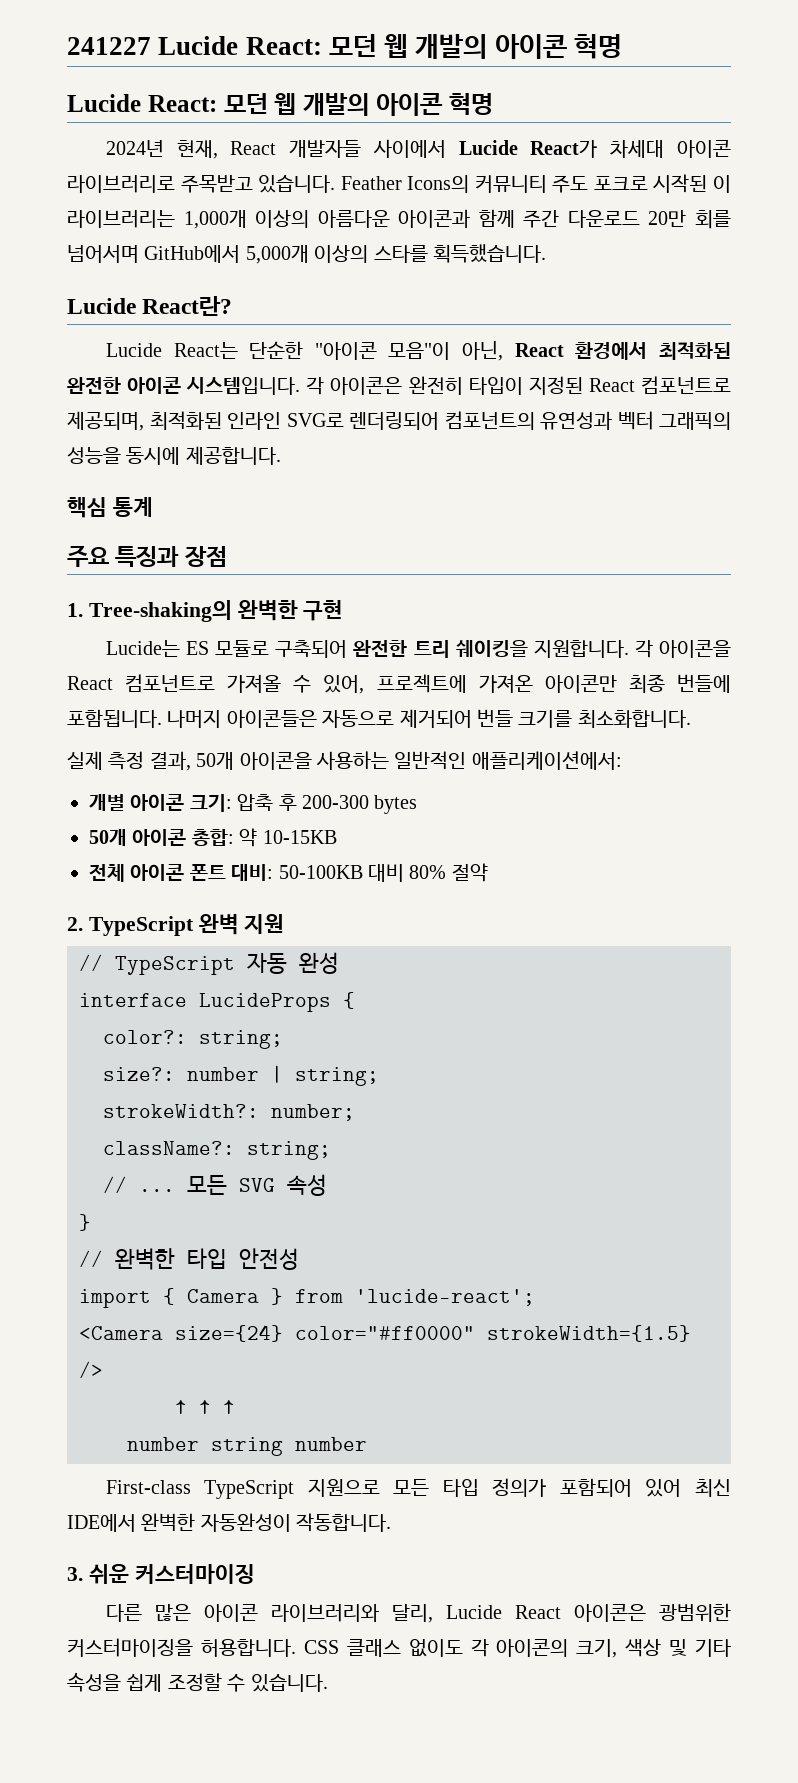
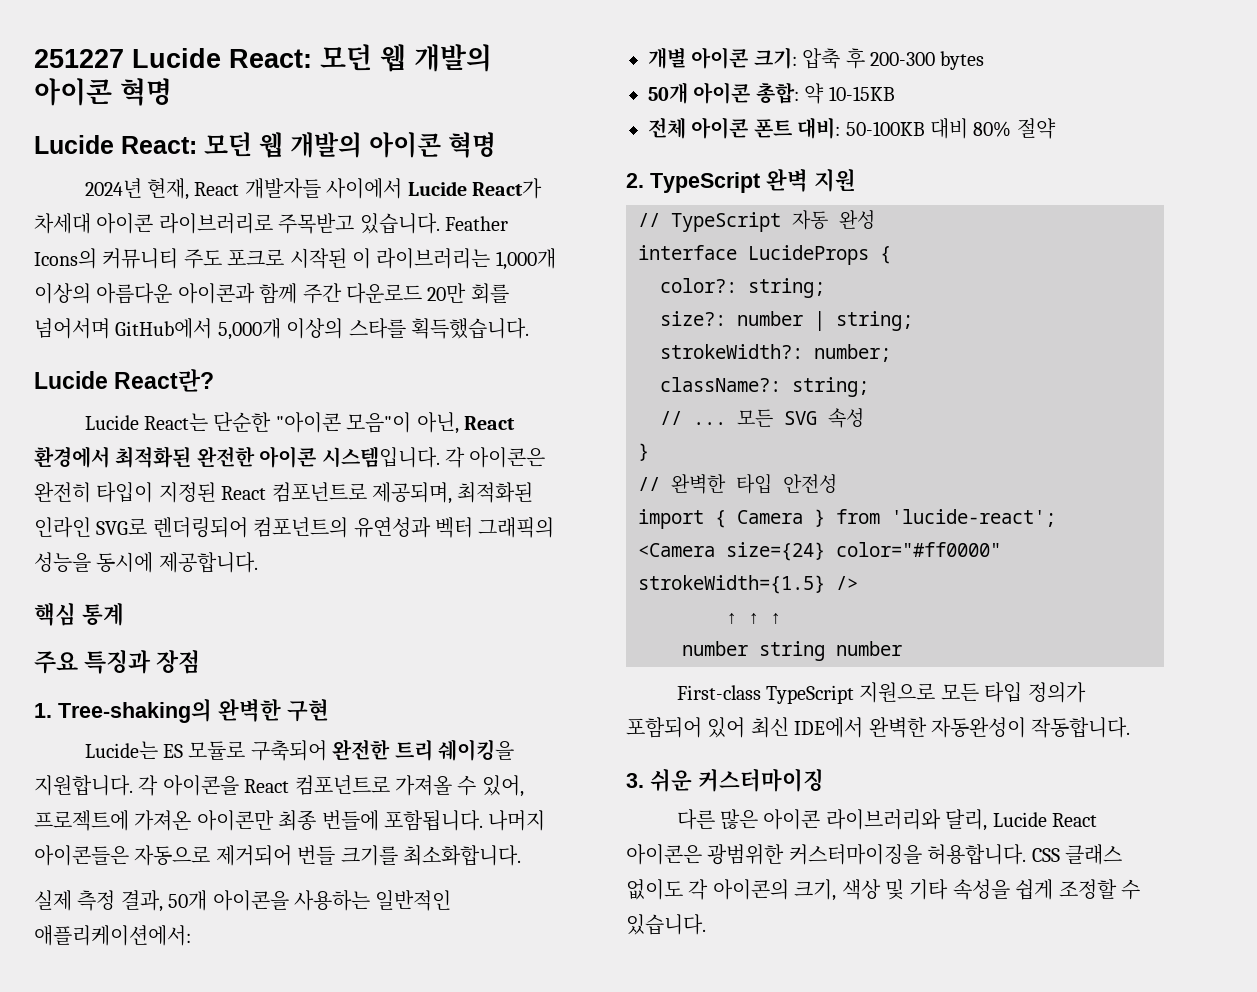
[67,37,151,55] 241227 -> [34,49,124,68] 251227

